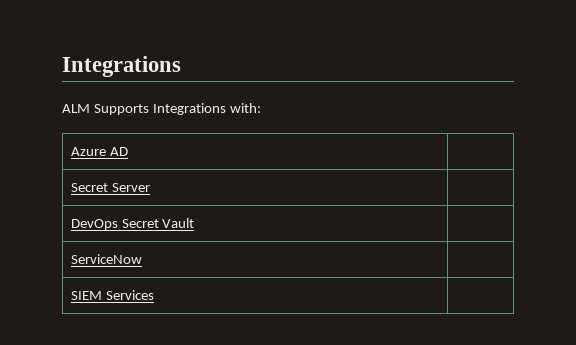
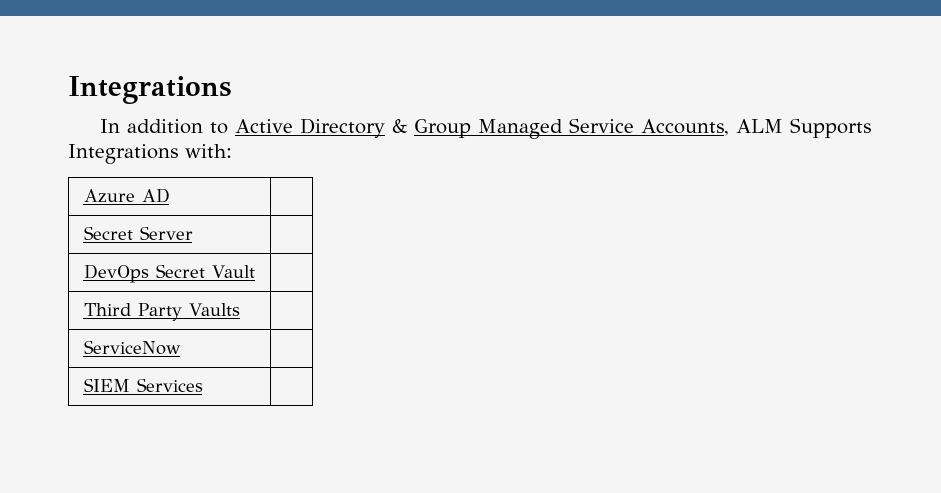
(181, 66) none -> [100,118,730,139] In addition to Active Directory & Group Managed Service Accounts,
(195, 223) none -> [83,303,241,321] // Third Party Vaults |

